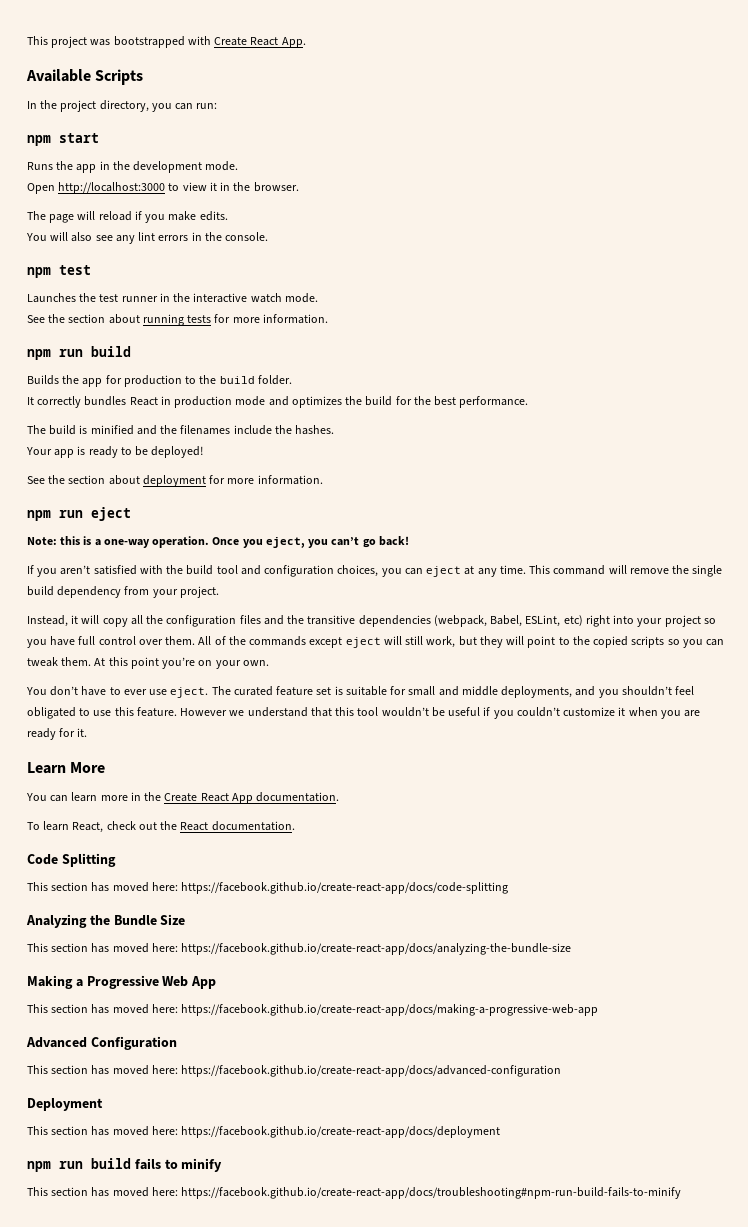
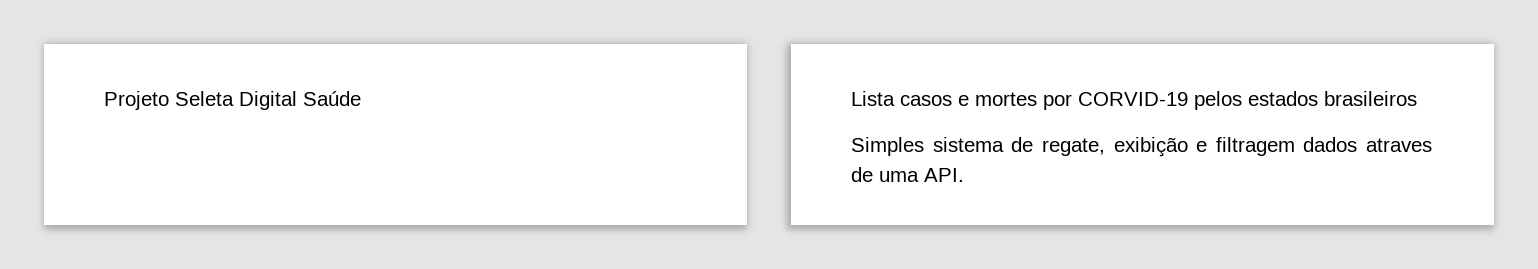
[27,36,306,48] [26,69,144,85] [27,100,218,112] [27,133,99,146] [27,161,239,173] [27,182,299,194] [27,211,228,223] [26,232,269,244] [27,265,91,278] [27,293,318,303] [27,314,328,326] [27,346,131,360] [27,375,292,387] [27,396,529,408] [27,425,335,435] [26,446,204,458] [27,475,323,487] [27,507,131,521] [27,536,409,548] [27,565,723,577] [27,586,219,598] [27,615,716,627] [27,636,725,648] [27,657,269,669] [26,686,695,698] [27,707,701,719] [27,728,88,740] [27,762,106,774] [26,792,340,804] [27,821,295,833] [27,853,116,867] [27,882,509,894] [26,914,186,928] [27,943,572,955] [27,975,217,989] [27,1004,599,1016] [26,1036,177,1050] [27,1065,562,1077] [27,1098,103,1111] [27,1126,501,1138] [27,1158,223,1172] [27,1187,682,1199] This project was bootstrapped with Create React App. // Available Scripts // In the project directory, you can run: // npm start // Runs the app in the development mode. // Open http://localhost:3000 to view it in the browser. // The page will reload if you make edits. // You will also see any lint errors in the console. // npm test // Launches the test runner in the interactive watch mode. // See the section about running tests for more information. // npm run build // Builds the app for production to the build folder. // It correctly bundles React in production mode and optimizes the build for the best performance. // The build is minified and the filenames include the hashes. // Your app is ready to be deployed! // See the section about deployment for more information. // npm run eject // Note: this is a one-way operation. Once you eject, you can’t go back! // If you aren’t satisfied with the build tool and configuration choices, you can eject at any time. This command will remove the single build dependency from your project. // Instead, it will copy all the configuration files and the transitive dependencies (webpack, Babel, ESLint, etc) right into your project so you have full control over them. All of the commands except eject will still work, but they will point to the copied scripts so you can tweak them. At this point you’re on your own. // You don’t have to ever use eject. The curated feature set is suitable for small and middle deployments, and you shouldn’t feel obligated to use this feature. However we understand that this tool wouldn’t be useful if you couldn’t customize it when you are ready for it. // Learn More // You can learn more in the Create React App documentation. // To learn React, check out the React documentation. // Code Splitting // This section has moved here: https://facebook.github.io/create-react-app/docs/code-splitting // Analyzing the Bundle Size // This section has moved here: https://facebook.github.io/create-react-app/docs/analyzing-the-bundle-size // Making a Progressive Web App // This section has moved here: https://facebook.github.io/create-react-app/docs/making-a-progressive-web-app // Advanced Configuration // This section has moved here: https://facebook.github.io/create-react-app/docs/advanced-configuration // Deployment // This section has moved here: https://facebook.github.io/create-react-app/docs/deployment // npm run build fails to minify // This section has moved here: https://facebook.github.io/create-react-app/docs/troubleshooting#npm-run-build-fails-to-minify -> [104,91,361,110] [851,91,1417,110] [851,137,1432,157] [851,167,964,182] Projeto Seleta Digital Saúde // Lista casos e mortes por CORVID-19 pelos estados brasileiros // Simples sistema de regate, exibição e filtragem dados atraves de uma API.

